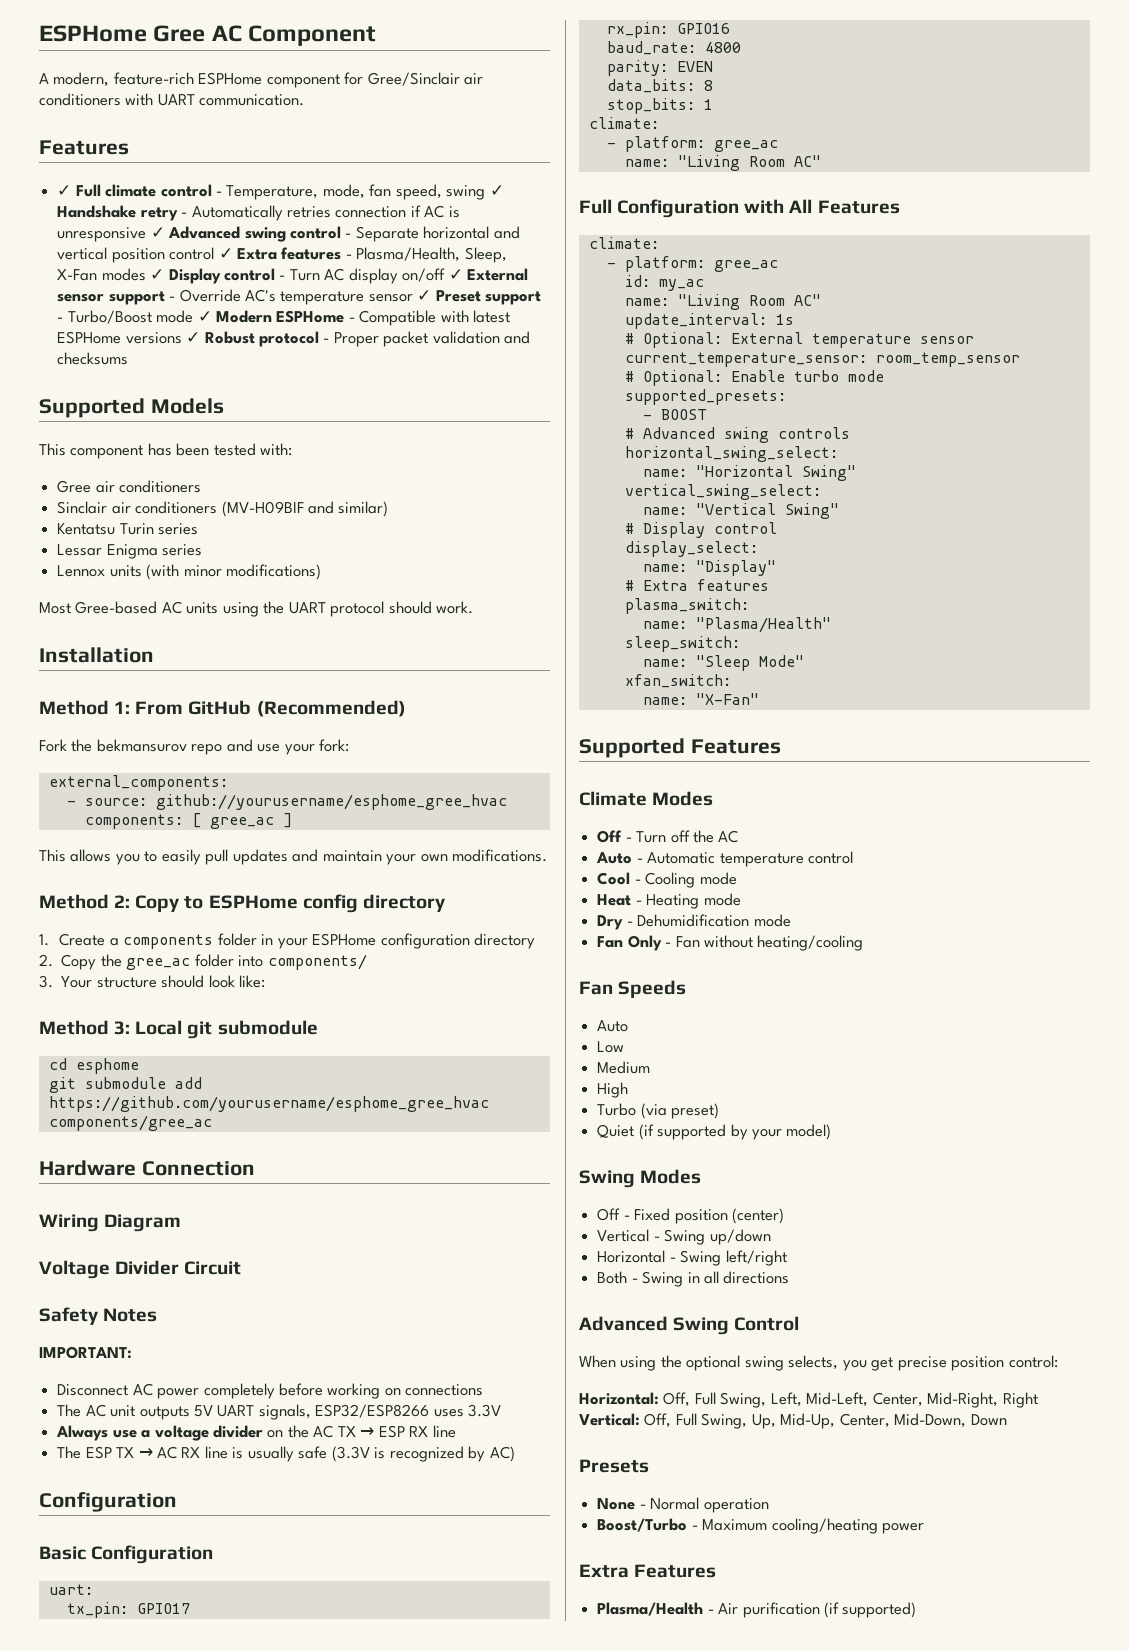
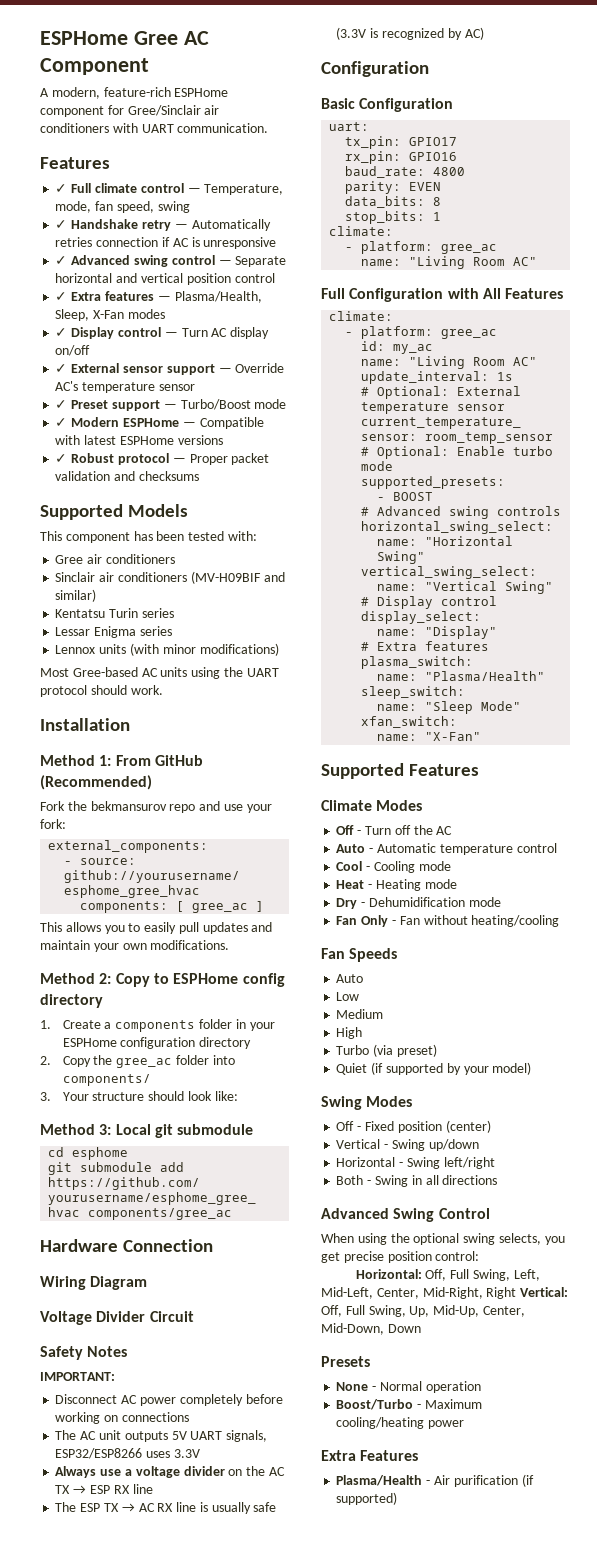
[215,191,222,196] - -> [187,188,201,193] —
(486, 192) none -> (190, 207) //
[181,212,188,217] - -> [174,224,188,229] —
(147, 234) none -> (277, 243) //
[345,233,352,238] - -> [218,260,232,265] —
(215, 253) none -> (275, 278) //
[345,254,352,259] - -> [157,296,171,301] —
(146, 274) none -> (165, 314) //
[279,275,286,280] - -> [164,332,178,337] —
(446, 275) none -> (91, 350) //
[169,296,176,301] - -> [218,368,232,373] —
(413, 298) none -> (195, 387) //
[57,317,64,322] - -> [163,404,177,409] —
(194, 316) none -> (287, 404) //
[348,317,355,322] - -> [182,422,196,427] —
(182, 338) none -> (223, 440) //
[323,338,330,343] - -> [172,458,186,463] —

